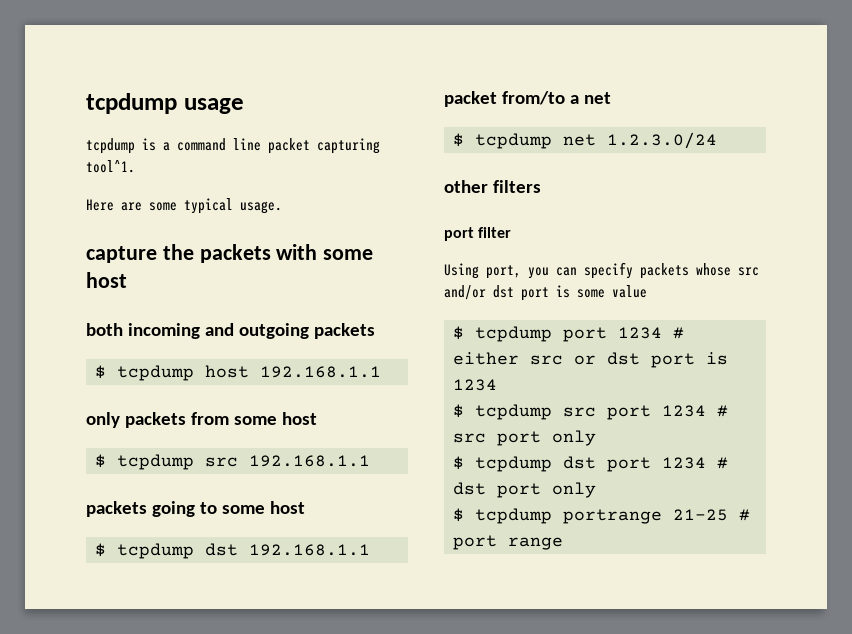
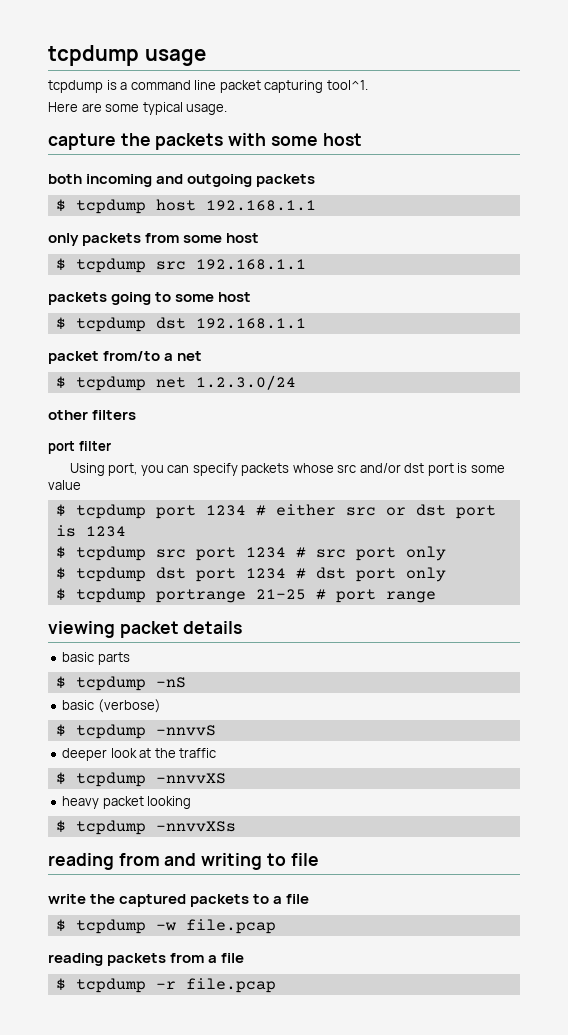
(563, 543) none -> [48,621,243,638] [62,652,130,665] [55,676,186,691] [62,699,161,713] [55,724,216,739] [62,748,217,761] [55,772,226,787] [62,796,192,809] [55,820,236,835] [48,853,319,870] [48,894,310,907] [55,919,276,934] [48,953,245,966] [55,978,276,993] // viewing packet details // basic parts // $ tcpdump -nS // basic (verbose) // $ tcpdump -nnvvS // deeper look at the traffic // $ tcpdump -nnvvXS // heavy packet looking // $ tcpdump -nnvvXSs // reading from and writing to file // write the captured packets to a file // $ tcpdump -w file.pcap // reading packets from a file // $ tcpdump -r file.pcap

